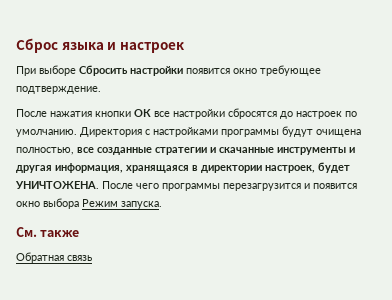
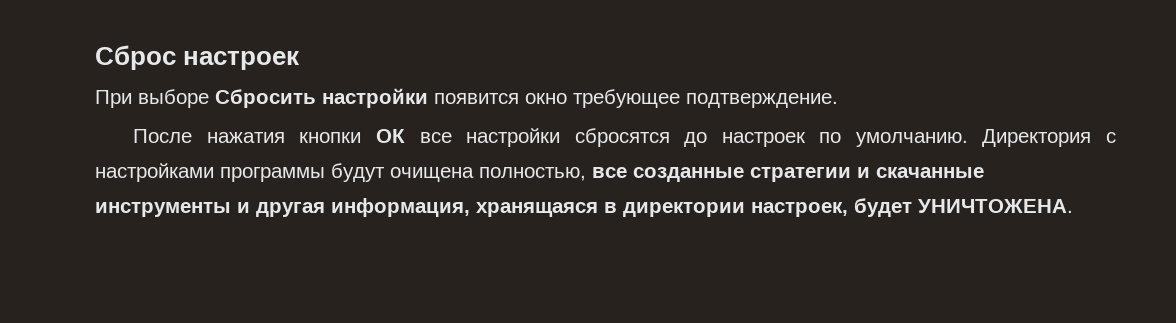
[61,42,117,50] языка и -> (176, 57) none
[102,181,357,191] [16,198,162,209] [16,227,80,237] [16,252,92,263] После чего программы перезагрузится и появится окно выбора Режим запуска. // См. также // Обратная связь -> (1073, 206) none

